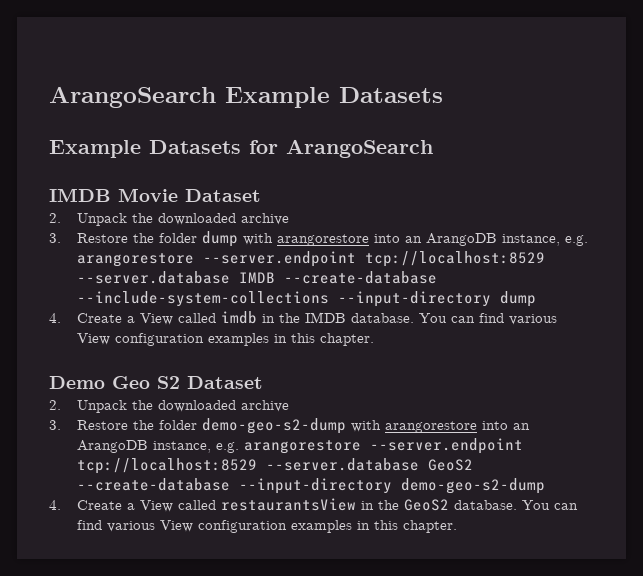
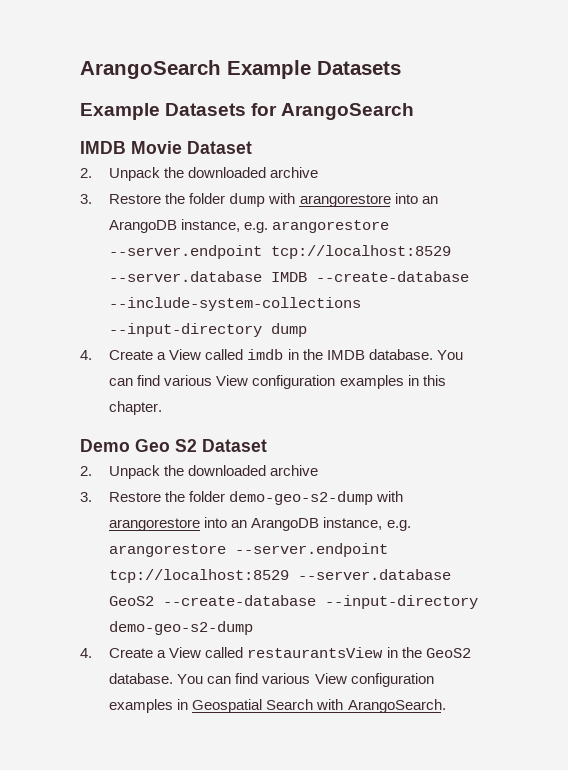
[373,520,457,533] this chapter. -> [192,699,446,713] Geospatial Search with ArangoSearch.

